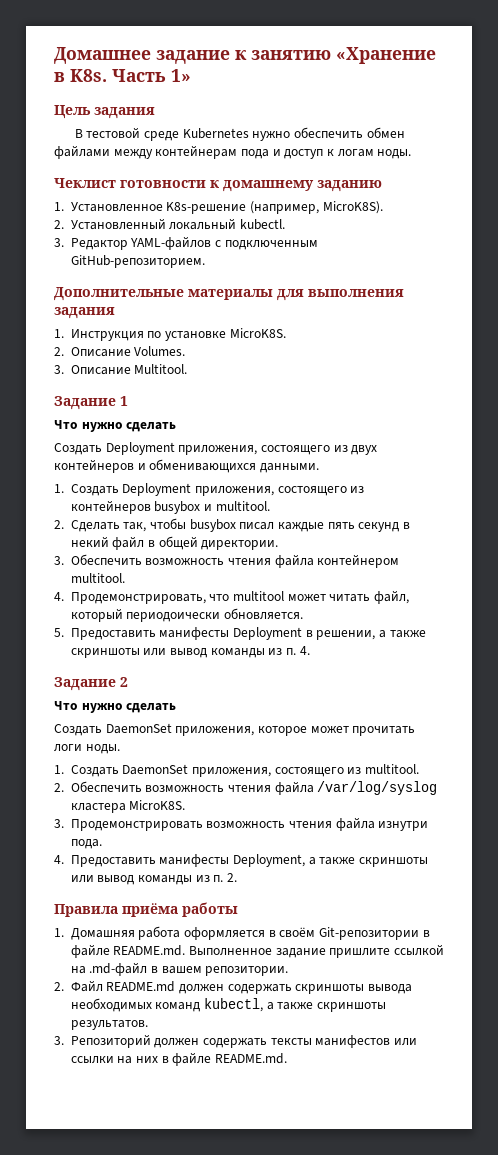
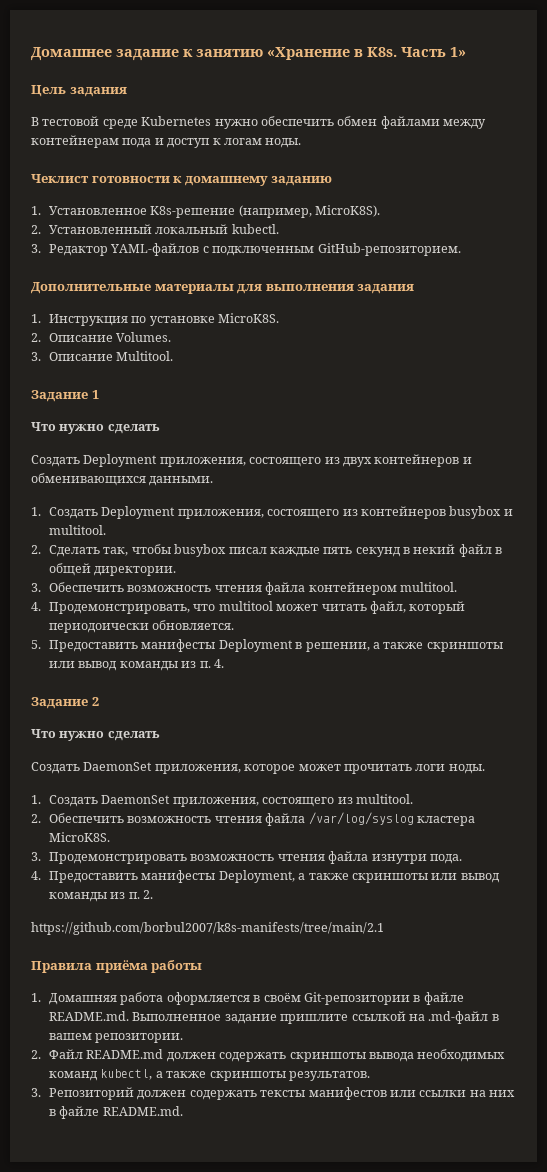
(237, 877) none -> [31,922,384,935] // https://github.com/borbul2007/k8s-manifests/tree/main/2.1

